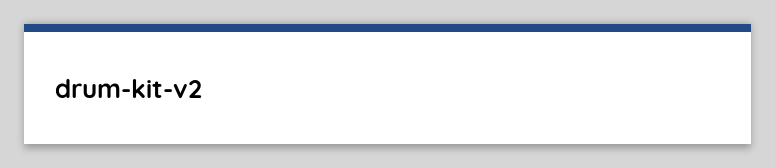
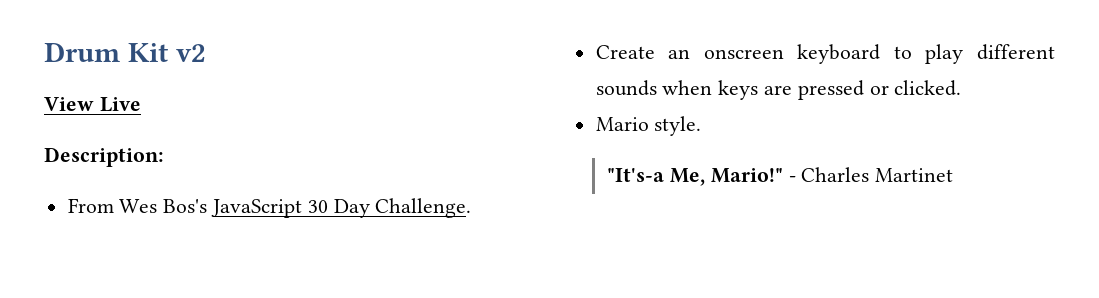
[55,79,202,98] drum-kit-v2 -> [44,42,206,62] [44,97,141,112] [44,147,164,167] [67,198,472,218] [595,44,1055,64] [595,80,962,100] [595,116,702,136] [607,167,954,186] Drum Kit v2 // View Live // Description: // From Wes Bos's JavaScript 30 Day Challenge. // Create an onscreen keyboard to play different sounds when keys are pressed or clicked. // Mario style. // "It's-a Me, Mario!" - Charles Martinet

